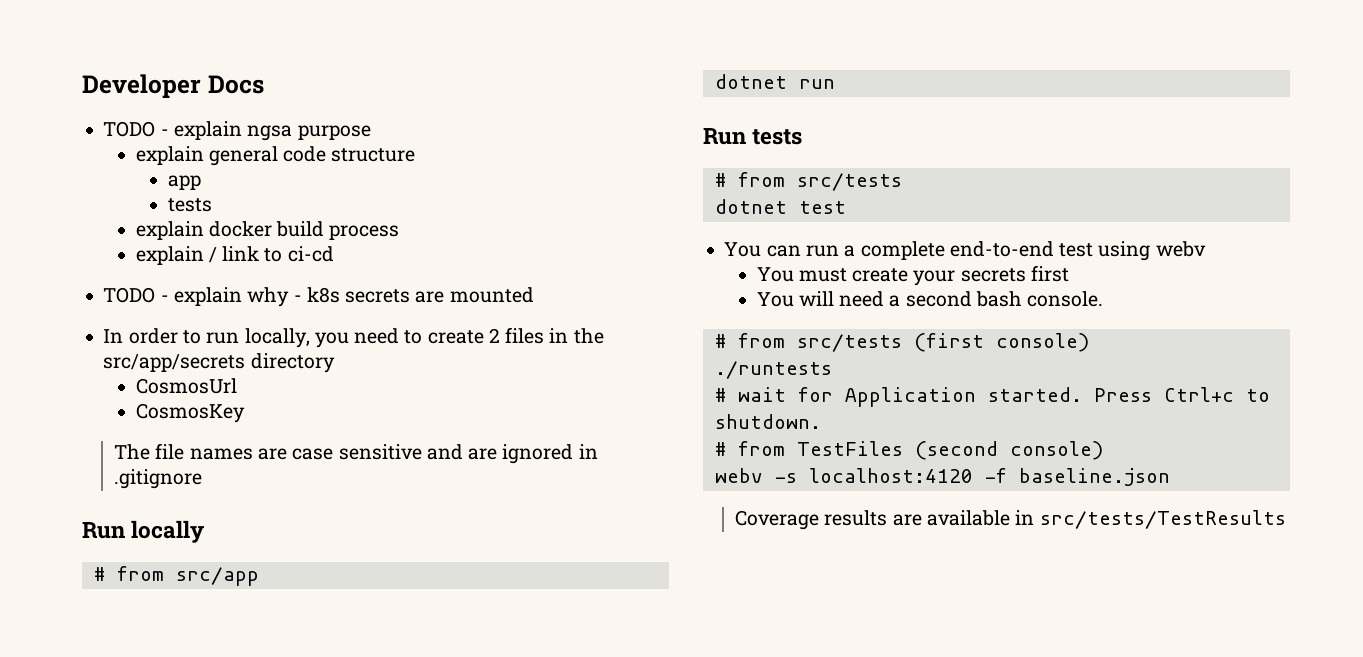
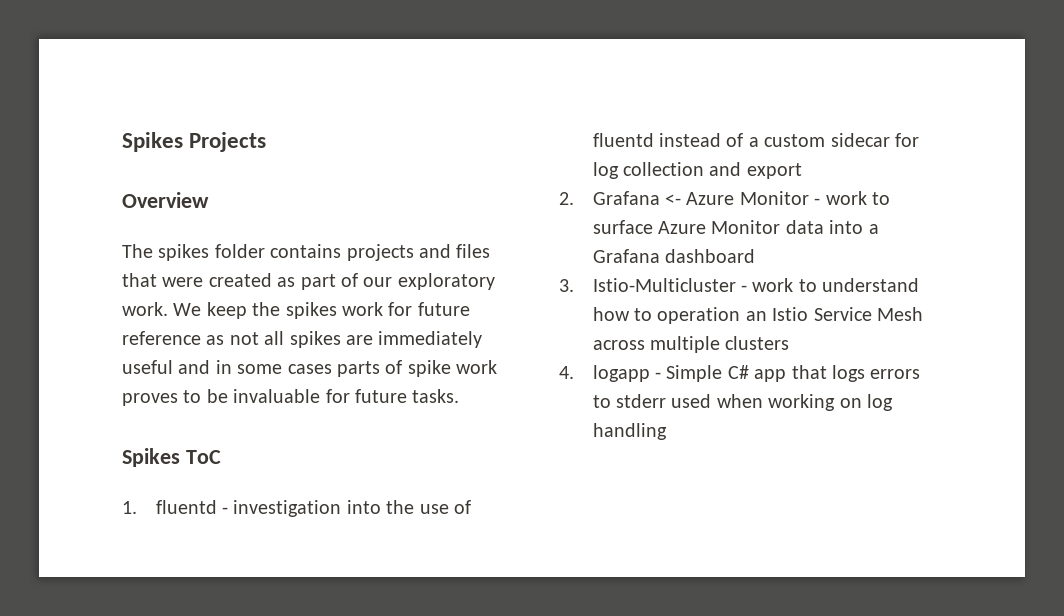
[82,74,264,98] [103,121,371,141] [135,146,416,166] [167,175,201,190] [167,198,212,212] [135,221,400,240] [135,246,334,265] [103,287,534,307] [103,327,604,348] [103,353,335,373] [135,378,237,394] [135,403,245,423] [114,443,598,464] [114,469,203,489] [82,520,205,543] [93,566,259,586] [714,74,835,89] [703,128,803,145] [714,172,902,191] [714,199,846,214] [724,241,1206,261] [756,265,1069,286] [756,291,1104,307] [714,333,1089,352] [714,361,832,379] [714,387,1270,407] [714,414,821,429] [714,441,1103,460] [714,468,1170,486] [735,510,1286,530] Developer Docs // TODO - explain ngsa purpose // explain general code structure // app // tests // explain docker build process // explain / link to ci-cd // TODO - explain why - k8s secrets are mounted // In order to run locally, you need to create 2 files in the src/app/secrets directory // CosmosUrl // CosmosKey // The file names are case sensitive and are ignored in .gitignore // Run locally // # from src/app // dotnet run // Run tests // # from src/tests // dotnet test // You can run a complete end-to-end test using webv // You must create your secrets first // You will need a second bash console. // # from src/tests (first console) // ./runtests // # wait for Application started. Press Ctrl+c to shutdown. // # from TestFiles (second console) // webv -s localhost:4120 -f baseline.json // Coverage results are available in src/tests/TestResults -> [122,132,267,152] [122,192,209,208] [122,244,491,261] [122,273,495,290] [122,302,470,319] [122,331,483,348] [122,360,498,377] [122,389,460,406] [122,448,221,467] [122,500,471,517] [592,133,919,147] [592,162,802,179] [559,191,890,205] [592,220,879,234] [592,249,755,263] [559,278,920,292] [592,307,923,324] [592,336,790,353] [559,365,921,382] [592,394,893,411] [592,423,667,440] Spikes Projects // Overview // The spikes folder contains projects and files that were created as part of our exploratory work. We keep the spikes work for future reference as not all spikes are immediately useful and in some cases parts of spike work proves to be invaluable for future tasks. // Spikes ToC // 1. fluentd - investigation into the use of fluentd instead of a custom sidecar for log collection and export // 2. Grafana <- Azure Monitor - work to surface Azure Monitor data into a Grafana dashboard // 3. Istio-Multicluster - work to understand how to operation an Istio Service Mesh across multiple clusters // 4. logapp - Simple C# app that logs errors to stderr used when working on log handling

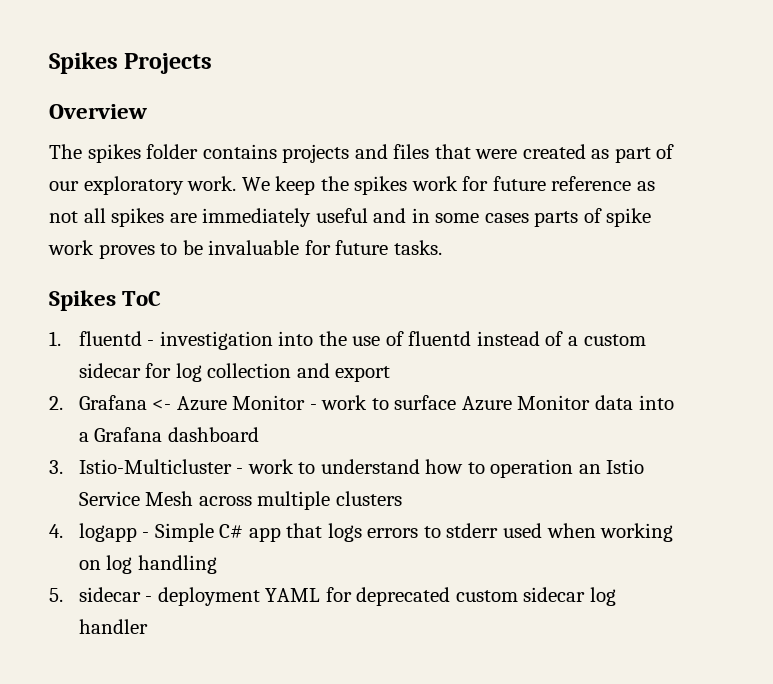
(667, 431) none -> [49,587,616,606] [78,619,148,634] // 5. sidecar - deployment YAML for deprecated custom sidecar log handler

